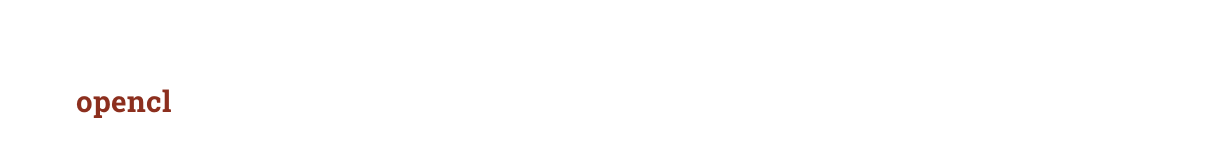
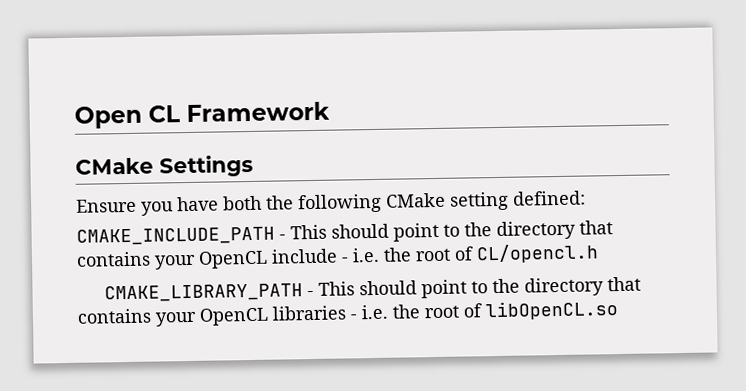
[76,89,171,118] opencl -> [74,101,330,129] [75,154,253,178] [76,190,586,216] [76,220,613,246] [76,243,599,270] [103,276,641,303] [77,300,619,327] Open CL Framework // CMake Settings // Ensure you have both the following CMake setting defined: // CMAKE_INCLUDE_PATH - This should point to the directory that contains your OpenCL include - i.e. the root of CL/opencl.h // CMAKE_LIBRARY_PATH - This should point to the directory that contains your OpenCL libraries - i.e. the root of libOpenCL.so

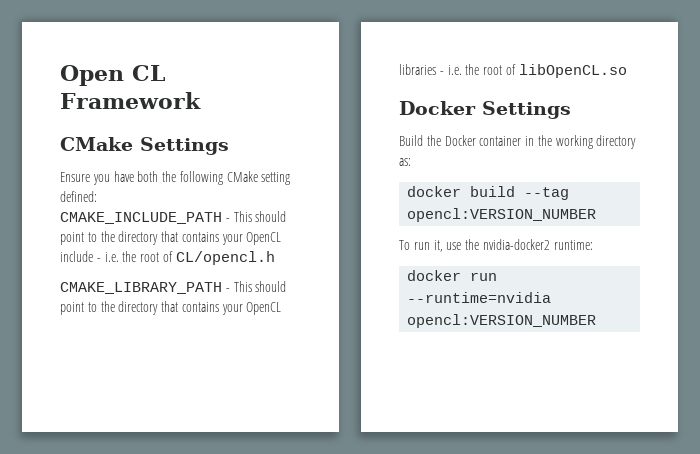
(619, 310) none -> [399,101,571,119] [399,135,637,149] [399,158,411,166] [407,186,570,200] [407,208,597,222] [399,239,593,252] [407,270,498,281] [407,292,552,303] [407,314,597,328] // Docker Settings // Build the Docker container in the working directory as: // docker build --tag opencl:VERSION_NUMBER // To run it, use the nvidia-docker2 runtime: // docker run --runtime=nvidia opencl:VERSION_NUMBER

